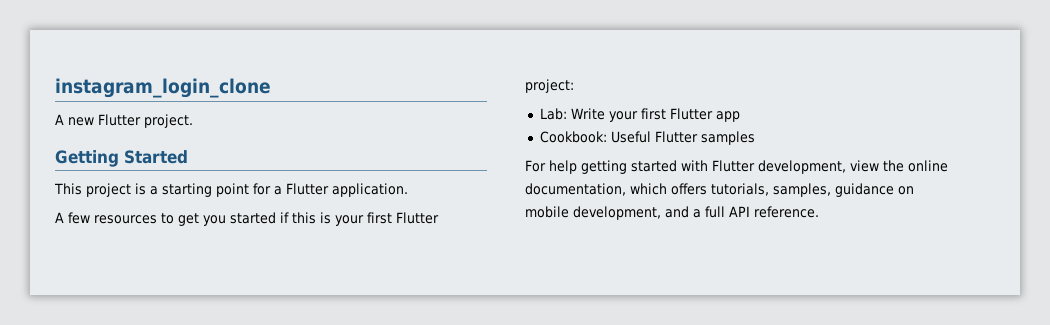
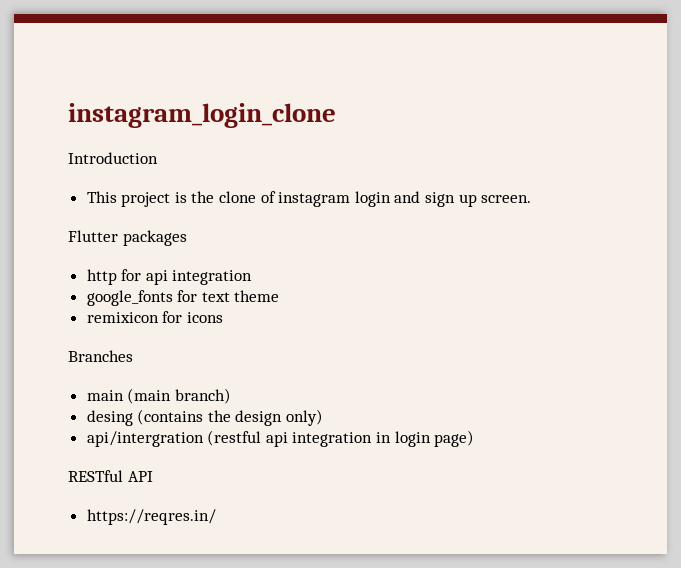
[55,114,193,128] [55,150,188,167] [54,183,408,197] [55,212,439,226] [525,79,574,93] [539,108,740,122] [539,131,755,145] [525,160,948,174] [525,183,914,197] [525,206,725,220] A new Flutter project. // Getting Started // This project is a starting point for a Flutter application. // A few resources to get you started if this is your first Flutter project: // Lab: Write your first Flutter app // Cookbook: Useful Flutter samples // For help getting started with Flutter development, view the online documentation, which offers tutorials, samples, guidance on mobile development, and a full -> [68,152,158,164] [86,191,532,207] [68,230,187,246] [86,269,253,285] [86,290,280,306] [86,311,223,323] [68,350,133,362] [86,388,231,404] [86,409,324,426] [86,430,475,447] [68,470,123,482] Introduction // This project is the clone of instagram login and sign up screen. // Flutter packages // http for api integration // google_fonts for text theme // remixicon for icons // Branches // main (main branch) // desing (contains the design only) // api/intergration (restful api integration in login page) // RESTful
[754,206,819,218] reference. -> [86,509,216,525] // https://reqres.in/

